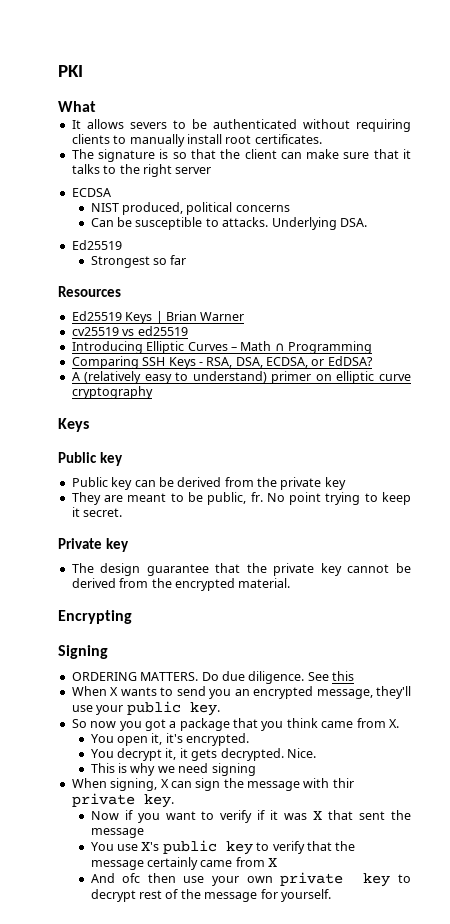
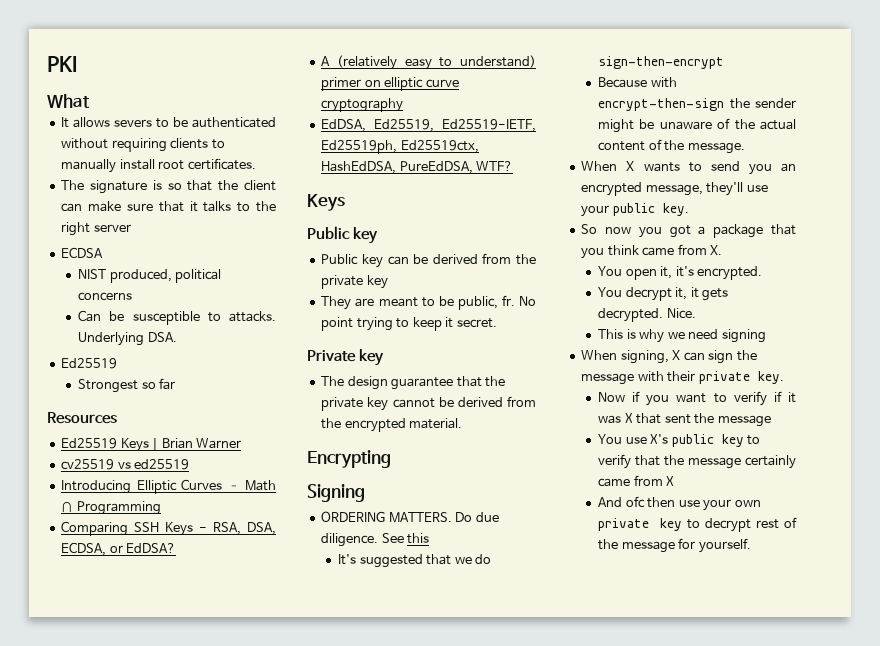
(153, 392) none -> [321,119,536,132] [321,140,479,154] [321,161,514,174] // EdDSA, Ed25519, Ed25519-IETF, Ed25519ph, Ed25519ctx, HashEdDSA, PureEdDSA, WTF?
(354, 676) none -> [338,554,492,568] [598,56,725,69] [598,77,677,88] [598,98,796,111] [598,118,796,133] [598,139,745,154] // It's suggested that we do sign-then-encrypt // Because with encrypt-then-sign the sender might be unaware of the actual content of the message.
[332,778,354,788] thir -> [667,371,696,382] their

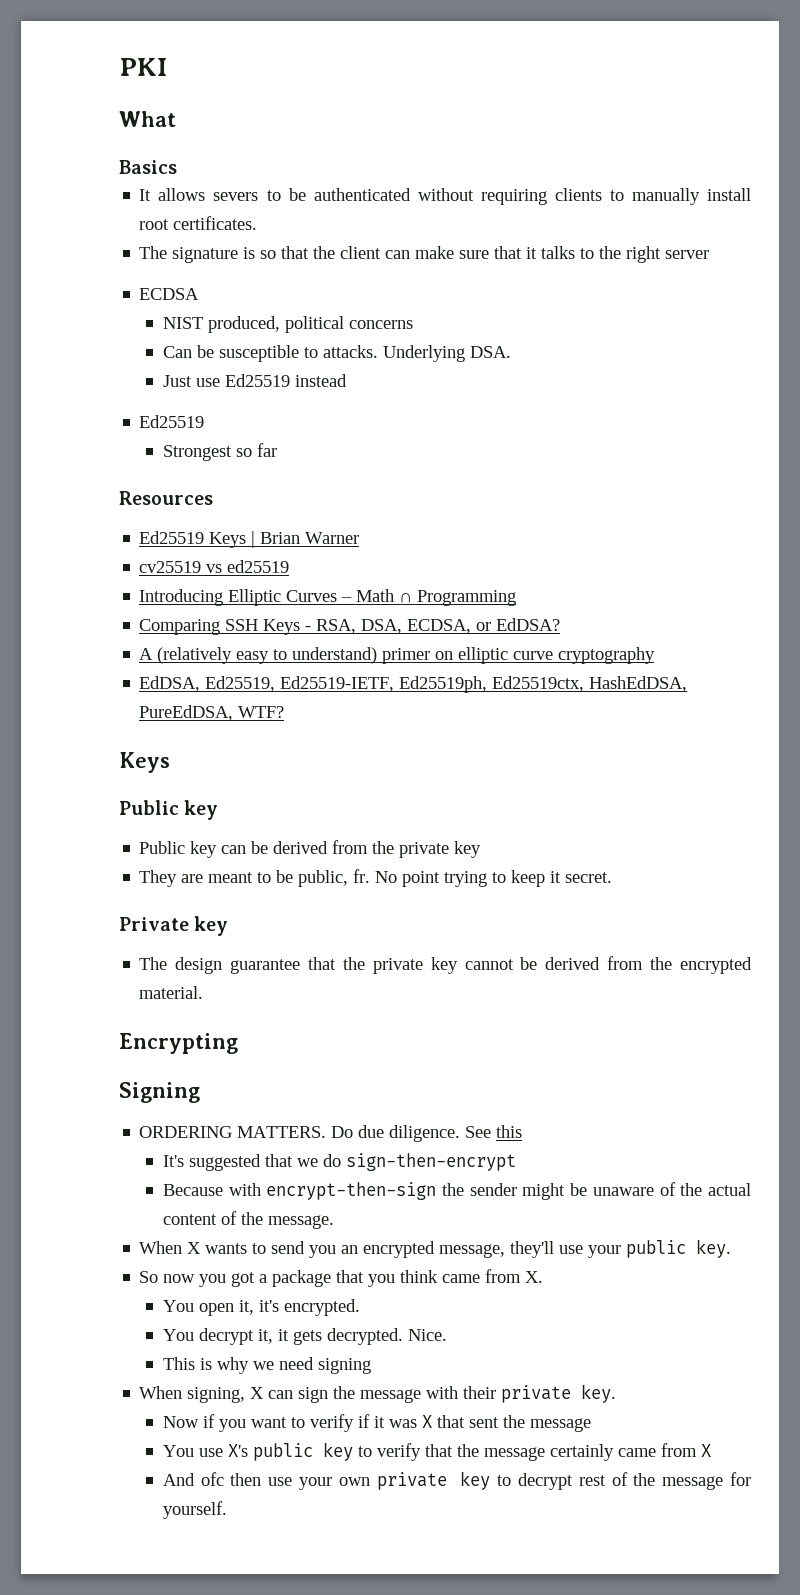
(90, 101) none -> [119,160,177,174] // Basics
(177, 337) none -> [162,374,347,387] // Just use Ed25519 instead

